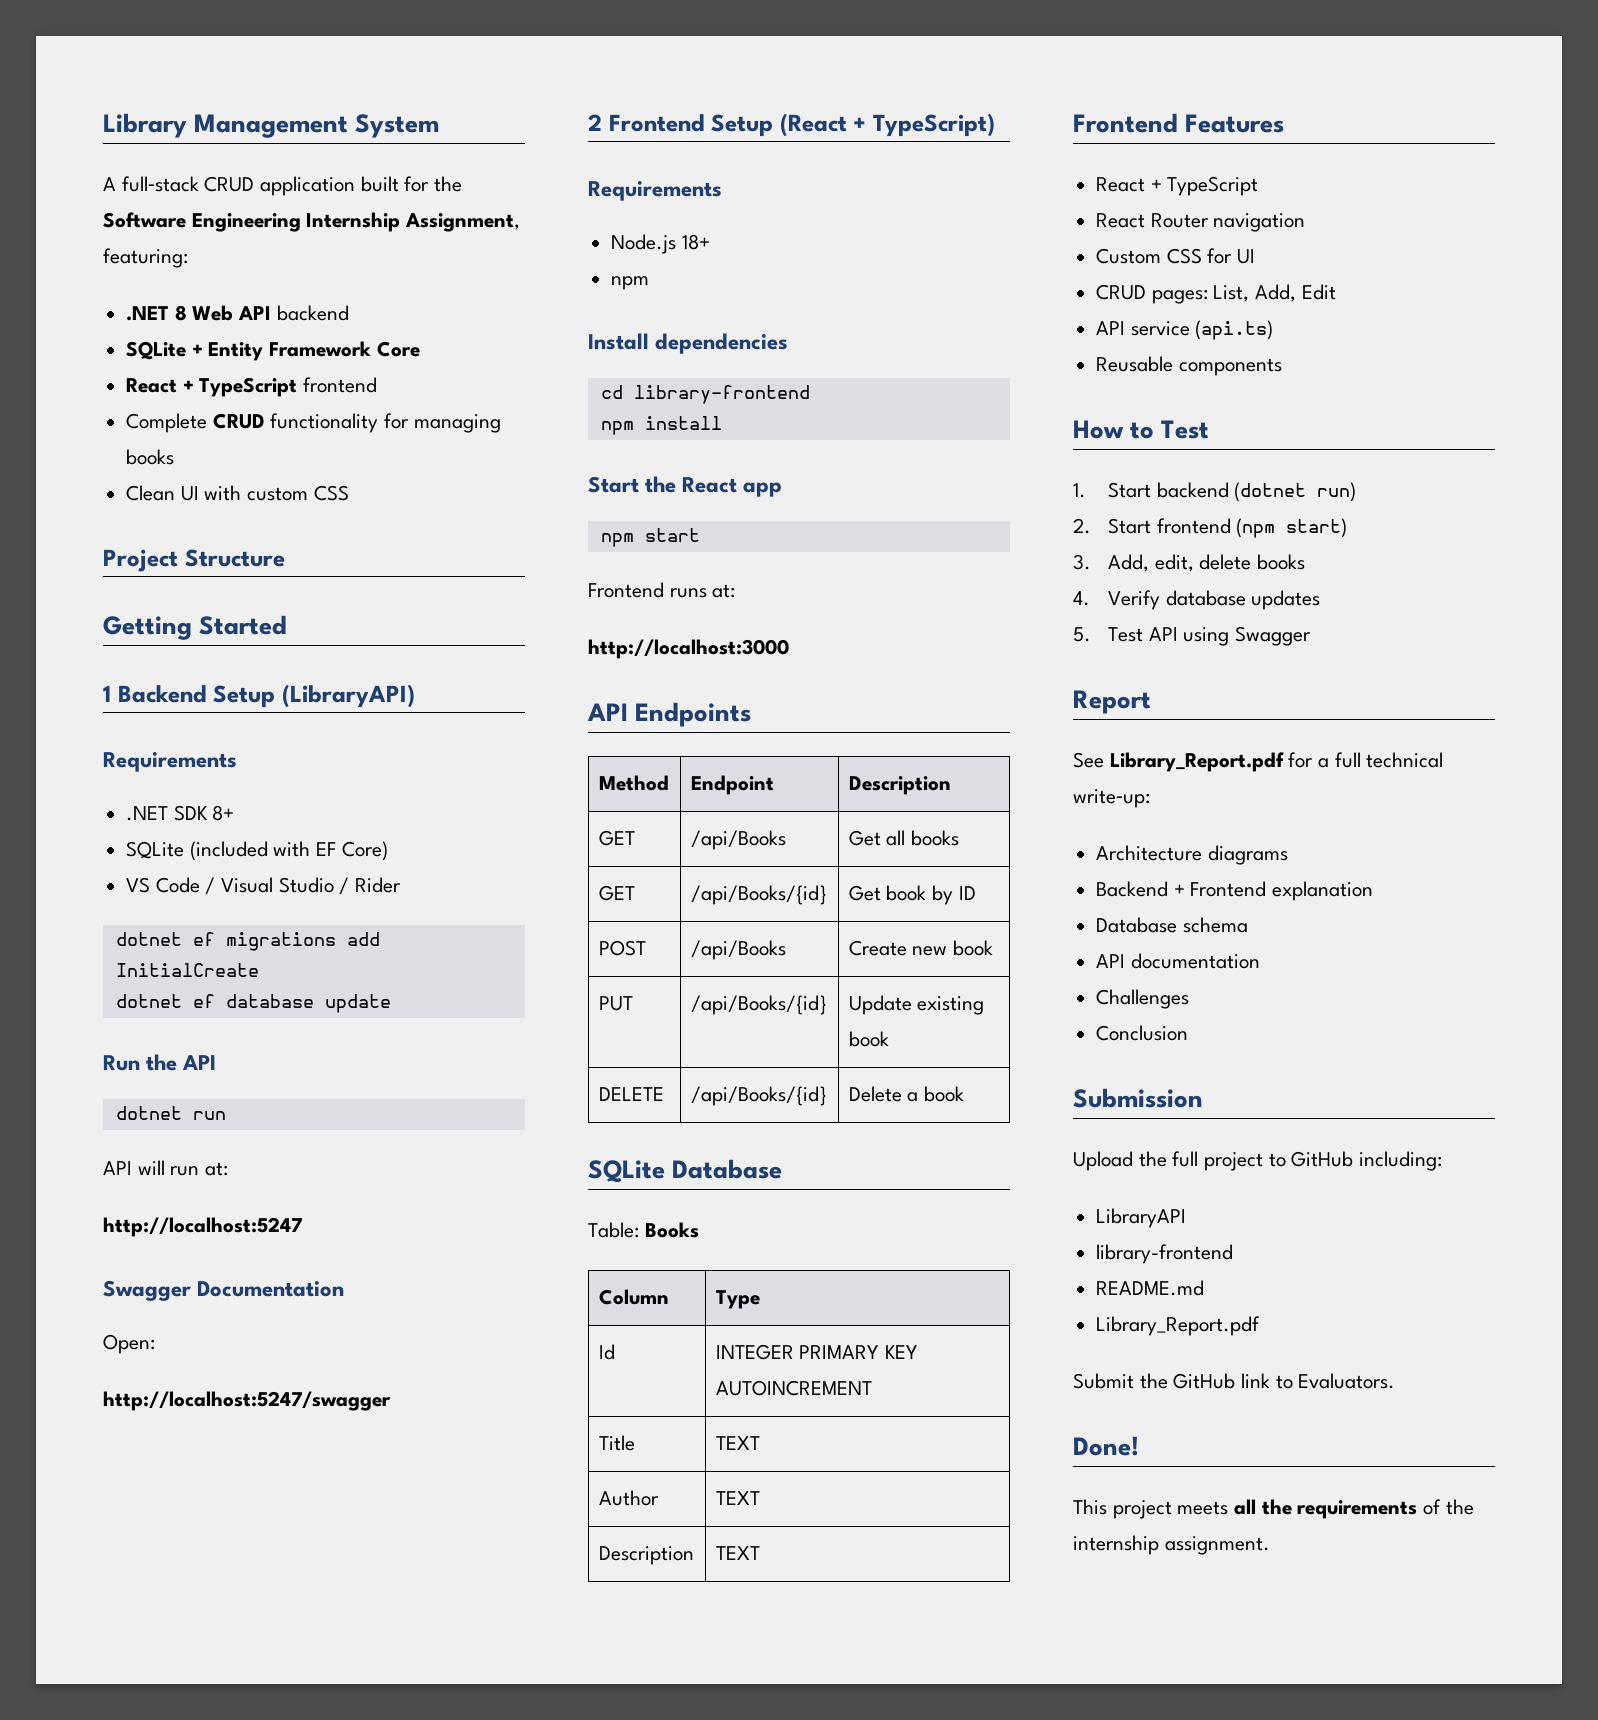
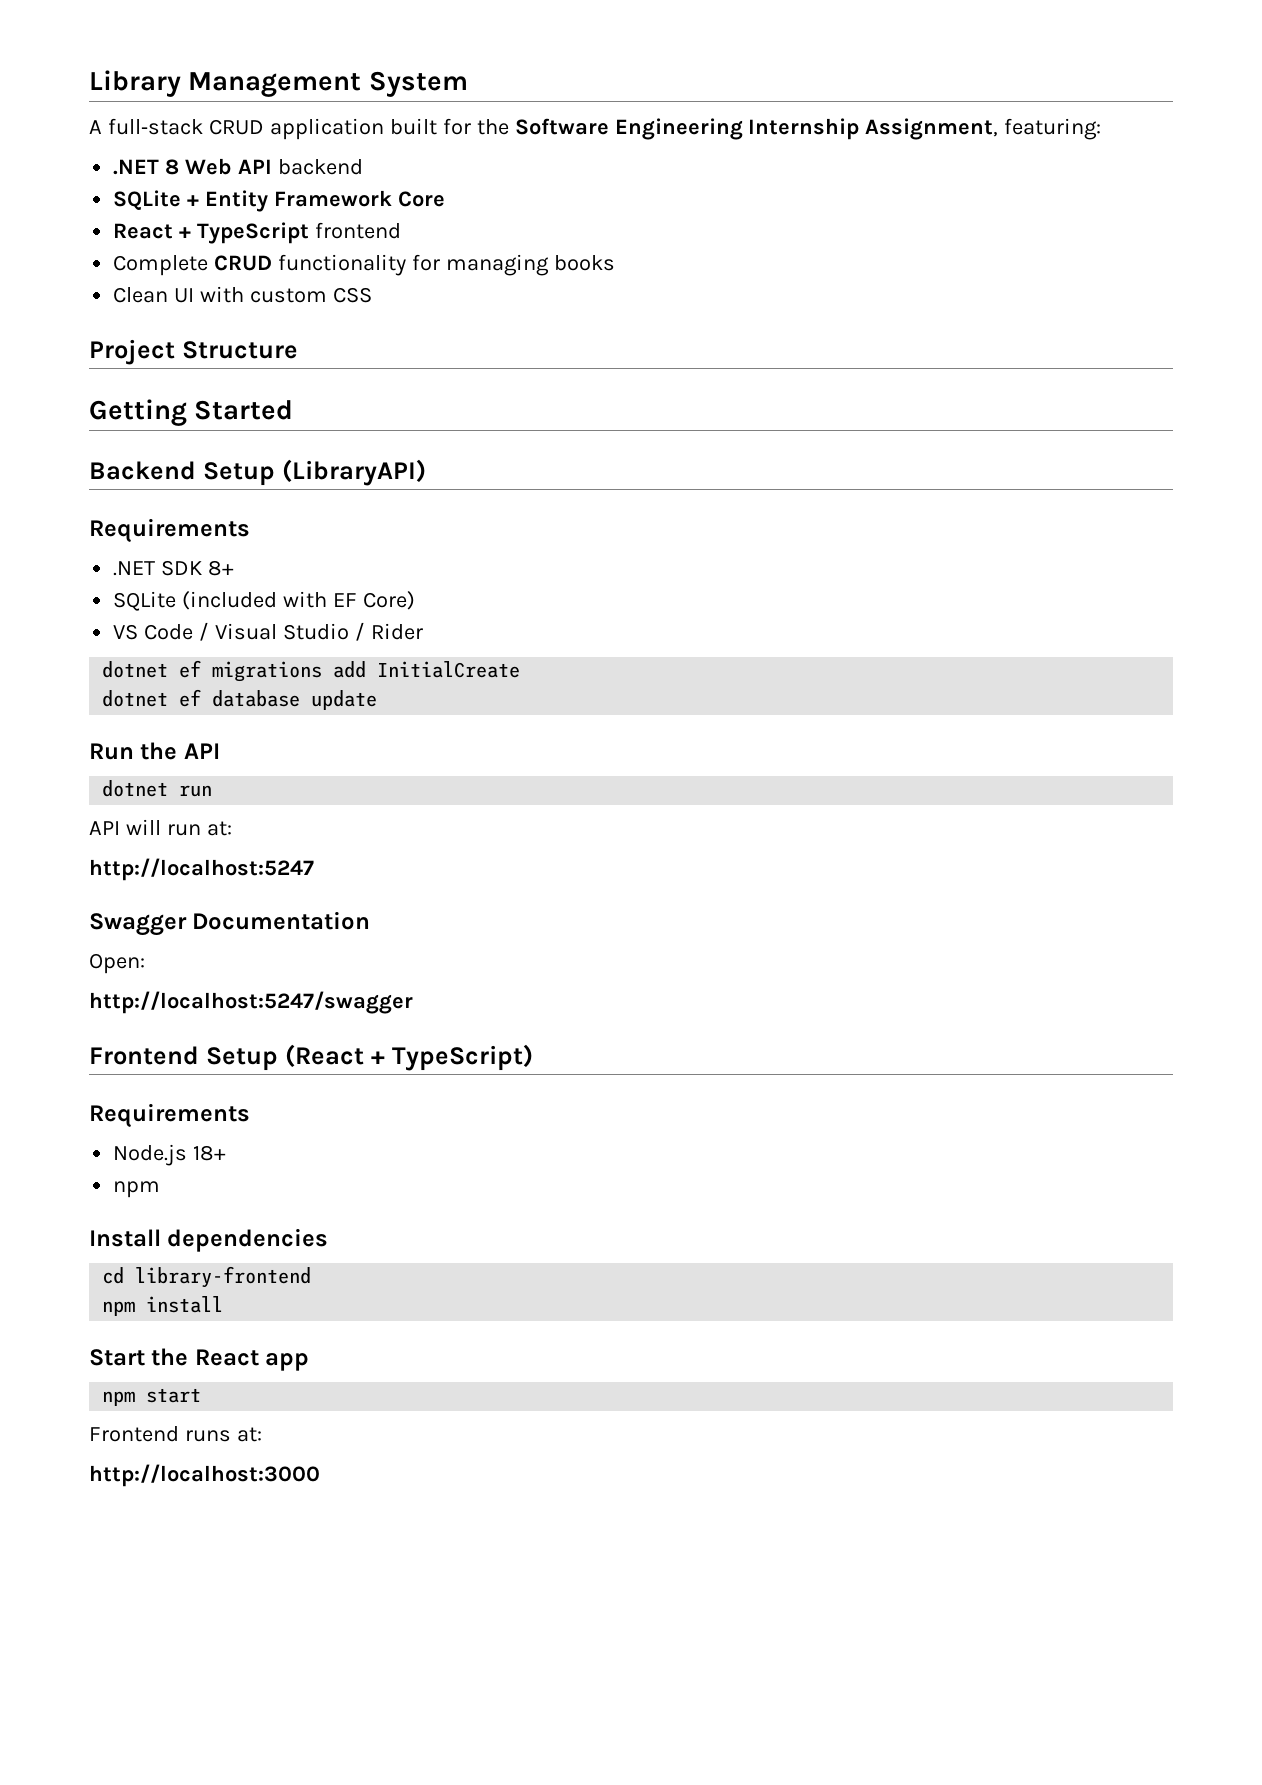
[103,685,111,702] 1 -> (294, 410) none
[588,114,602,131] 2 -> (413, 1002) none
[587,702,752,727] [598,775,669,791] [690,775,774,795] [848,776,951,795] [598,830,635,846] [690,830,786,850] [848,830,960,846] [598,885,635,901] [690,885,827,905] [848,885,976,905] [598,940,646,956] [690,940,786,960] [848,940,994,956] [598,996,633,1011] [690,995,827,1015] [848,995,985,1015] [848,1031,889,1047] [598,1087,664,1101] [690,1086,827,1106] [848,1086,965,1102] [588,1159,783,1183] [588,1222,699,1238] [598,1289,669,1305] [715,1290,760,1309] [598,1344,615,1360] [715,1344,919,1360] [715,1380,872,1396] [598,1435,635,1451] [715,1436,760,1450] [598,1490,659,1506] [715,1491,760,1505] [598,1546,694,1565] [715,1546,760,1560] [1073,113,1285,133] [1096,176,1259,196] [1096,213,1306,232] [1096,248,1256,264] [1096,284,1336,304] [1096,320,1274,340] [1096,356,1282,376] [1073,420,1210,439] [1073,482,1357,502] [1073,518,1348,538] [1073,554,1306,572] [1073,590,1321,610] [1073,626,1312,646] [1073,690,1151,714] [1073,752,1444,772] [1073,789,1150,808] [1096,845,1288,865] [1096,881,1374,901] [1096,917,1248,933] [1096,953,1260,969] [1096,989,1190,1009] [1096,1025,1189,1041] [1073,1088,1203,1108] [1073,1151,1443,1171] [1096,1208,1187,1228] [1096,1244,1234,1264] [1096,1280,1205,1296] [1096,1316,1261,1336] [1073,1373,1396,1389] [1073,1436,1139,1456] [1073,1499,1474,1519] [1073,1535,1270,1555] // API Endpoints // Method | Endpoint | Description // GET | /api/Books | Get all books // GET | /api/Books/{id} | Get book by ID // POST | /api/Books | Create new book // PUT | /api/Books/{id} | Update existing book // DELETE | /api/Books/{id} | Delete a book // SQLite Database // Table: Books // Column | Type // Id | INTEGER PRIMARY KEY AUTOINCREMENT // Title | TEXT // Author | TEXT // Description | TEXT // Frontend Features // React + TypeScript // React Router navigation // Custom CSS for UI // CRUD pages: List, Add, Edit // API service (api.ts) // Reusable components // How to Test // 1. Start backend (dotnet run) // 2. Start frontend (npm start) // 3. Add, edit, delete books // 4. Verify database updates // 5. Test API using Swagger // Report // See Library_Report.pdf for a full technical write‑up: // Architecture diagrams // Backend + Frontend explanation // Database schema // API documentation // Challenges // Conclusion // Submission // Upload the full project to GitHub including: // LibraryAPI // library-frontend // README.md // Library_Report.pdf // Submit the GitHub link to Evaluators. // Done! // This project meets all the requirements of the internship assignment. -> (320, 1475) none

